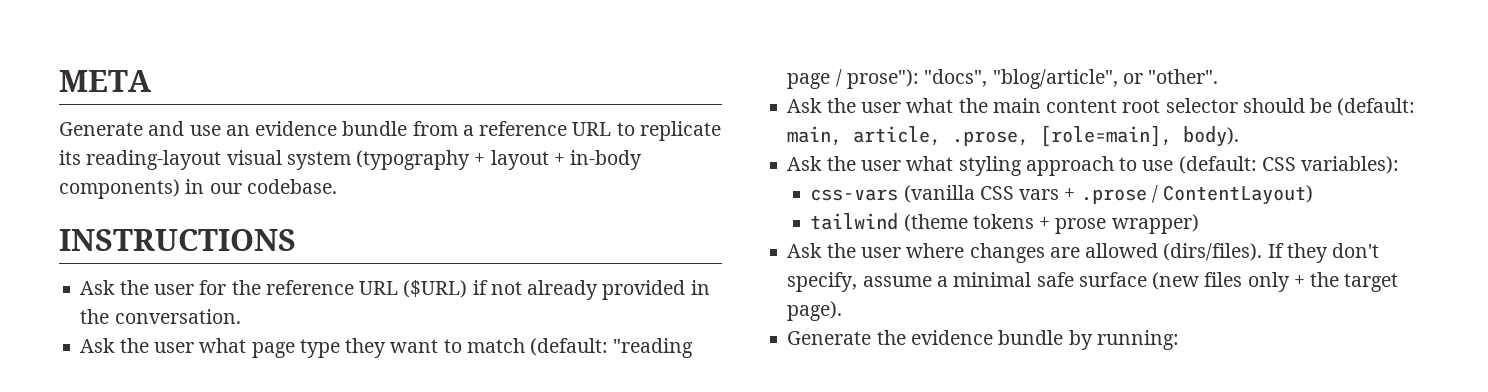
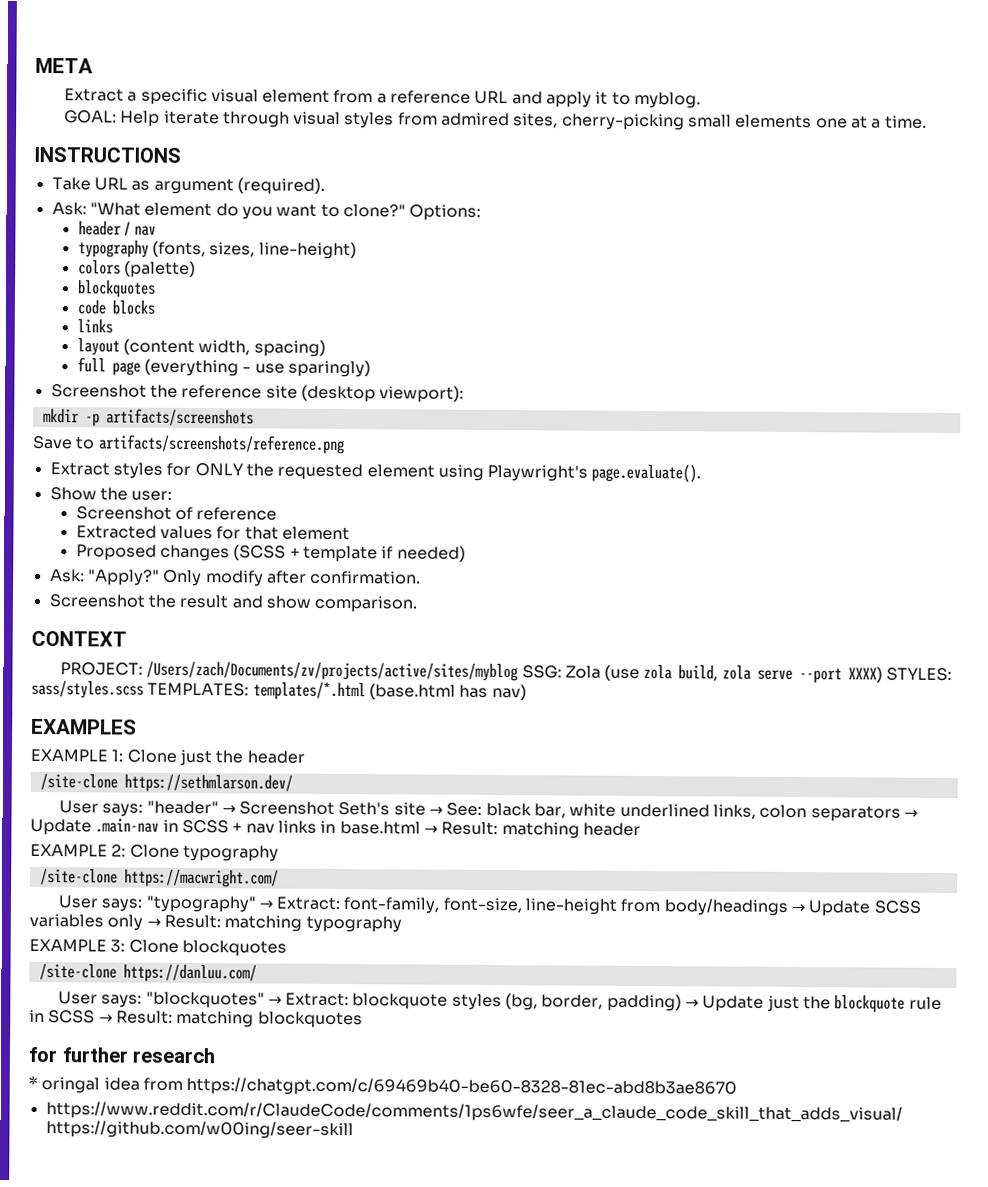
[59,121,721,141] [59,150,643,170] [59,179,337,199] [59,229,296,251] [80,280,710,300] [80,309,241,324] [80,338,694,358] [787,69,1219,89] [787,98,1416,116] [787,125,1240,147] [787,156,1400,176] [810,185,1314,205] [810,213,1199,234] [787,243,1380,263] [787,272,1399,292] [787,301,843,321] [787,330,1179,350] Generate and use an evidence bundle from a reference URL to replicate its reading-layout visual system (typography + layout + in-body components) in our codebase. // INSTRUCTIONS // Ask the user for the reference URL ($URL) if not already provided in the conversation. // Ask the user what page type they want to match (default: "reading page / prose"): "docs", "blog/article", or "other". // Ask the user what the main content root selector should be (default: main, article, .prose, [role=main], body). // Ask the user what styling approach to use (default: CSS variables): // css-vars (vanilla CSS vars + .prose / ContentLayout) // tailwind (theme tokens + prose wrapper) // Ask the user where changes are allowed (dirs/files). If they don't specify, assume a minimal safe surface (new files only + the target page). // Generate the evidence bundle by running: -> [63,88,702,109] [63,110,927,131] [34,146,181,163] [51,177,325,195] [51,202,482,221] [77,220,157,236] [77,239,357,260] [77,259,197,279] [76,279,156,298] [76,299,155,315] [76,318,113,334] [76,337,326,357] [76,357,372,378] [50,384,465,403] [42,407,254,427] [32,434,345,455] [49,462,702,483] [49,487,173,501] [75,506,278,521] [75,525,351,541] [75,544,466,563] [49,569,422,587] [48,594,418,613] [31,630,127,647] [59,660,953,684] [31,679,527,701] [31,718,137,735] [30,748,305,767] [39,772,293,793] [58,800,919,822] [30,818,641,839] [30,843,279,862] [39,867,279,888] [57,895,921,917] [29,913,402,933] [29,938,287,957] [38,962,257,983] [57,991,942,1013] [29,1009,363,1029] [28,1046,216,1064] [28,1075,738,1098] [45,1101,903,1124] [45,1120,354,1140] Extract a specific visual element from a reference URL and apply it to myblog. // GOAL: Help iterate through visual styles from admired sites, cherry-picking small elements one at a time. // INSTRUCTIONS // Take URL as argument (required). // Ask: "What element do you want to clone?" Options: // header / nav // typography (fonts, sizes, line-height) // colors (palette) // blockquotes // code blocks // links // layout (content width, spacing) // full page (everything - use sparingly) // Screenshot the reference site (desktop viewport): // mkdir -p artifacts/screenshots // Save to artifacts/screenshots/reference.png // Extract styles for ONLY the requested element using Playwright's page.evaluate(). // Show the user: // Screenshot of reference // Extracted values for that element // Proposed changes (SCSS + template if needed) // Ask: "Apply?" Only modify after confirmation. // Screenshot the result and show comparison. // CONTEXT // PROJECT: /Users/zach/Documents/zv/projects/active/sites/myblog SSG: Zola (use zola build, zola serve --port XXXX) STYLES: sass/styles.scss TEMPLATES: templates/*.html (base.html has nav) // EXAMPLES // EXAMPLE 1: Clone just the header // /site-clone https://sethmlarson.dev/ // User says: "header" → Screenshot Seth's site → See: black bar, white underlined links, colon separators → Update .main-nav in SCSS + nav links in base.html → Result: matching header // EXAMPLE 2: Clone typography // /site-clone https://macwright.com/ // User says: "typography" → Extract: font-family, font-size, line-height from body/headings → Update SCSS variables only → Result: matching typography // EXAMPLE 3: Clone blockquotes // /site-clone https://danluu.com/ // User says: "blockquotes" → Extract: blockquote styles (bg, border, padding) → Update just the blockquote rule in SCSS → Result: matching blockquotes // for further research // * oringal idea from https://chatgpt.com/c/69469b40-be60-8328-81ec-abd8b3ae8670 // https://www.reddit.com/r/ClaudeCode/comments/1ps6wfe/seer_a_claude_code_skill_that_adds_visual/ https://github.com/w00ing/seer-skill

